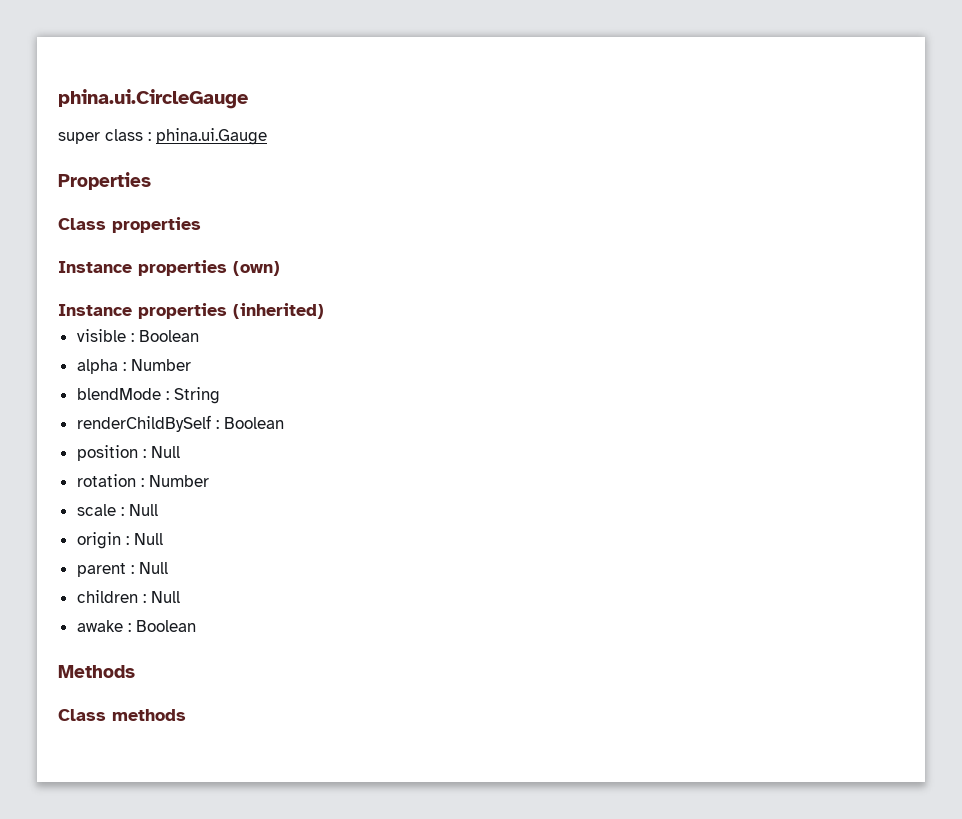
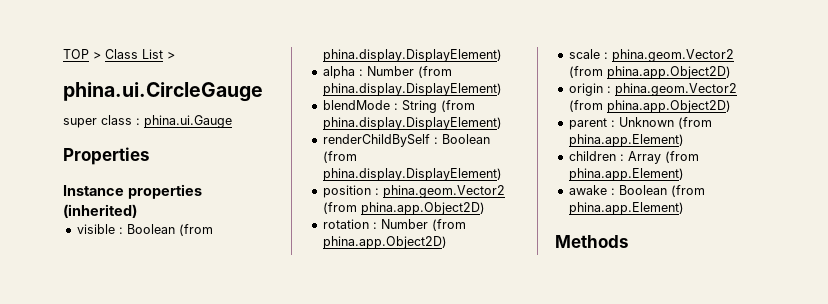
(58, 99) none -> [63,49,175,59] TOP > Class List > //
[58,217,201,233] [58,260,280,276] // Class properties // Instance properties (own) -> (150, 156) none
(199, 336) none -> [178,224,213,236] [322,49,502,62] (from phina.display.DisplayElement)
(191, 365) none -> [417,66,452,78] [322,83,502,96] (from phina.display.DisplayElement)
(220, 395) none -> [440,100,475,112] [322,117,502,130] (from phina.display.DisplayElement)
(284, 423) none -> [322,151,357,163] [322,168,502,181] (from phina.display.DisplayElement)
[150,446,180,458] Null -> [382,185,505,198] [322,202,485,215] phina.geom.Vector2 (from phina.app.Object2D)
(209, 481) none -> [431,219,466,231] [322,236,447,249] (from phina.app.Object2D)
[128,504,158,516] Null -> [611,49,734,62] [568,66,731,79] phina.geom.Vector2 (from phina.app.Object2D)
[133,533,163,545] Null -> [614,83,737,96] [568,100,731,113] phina.geom.Vector2 (from phina.app.Object2D)
[138,562,168,574] Null -> [618,117,712,129] [568,134,684,147] Unknown (from phina.app.Element)
[150,591,180,603] Null -> [627,151,699,164] [568,168,684,181] Array (from phina.app.Element)
(196, 626) none -> [670,185,705,197] [568,202,684,215] (from phina.app.Element)
[58,709,186,721] // Class methods -> (629, 241) none

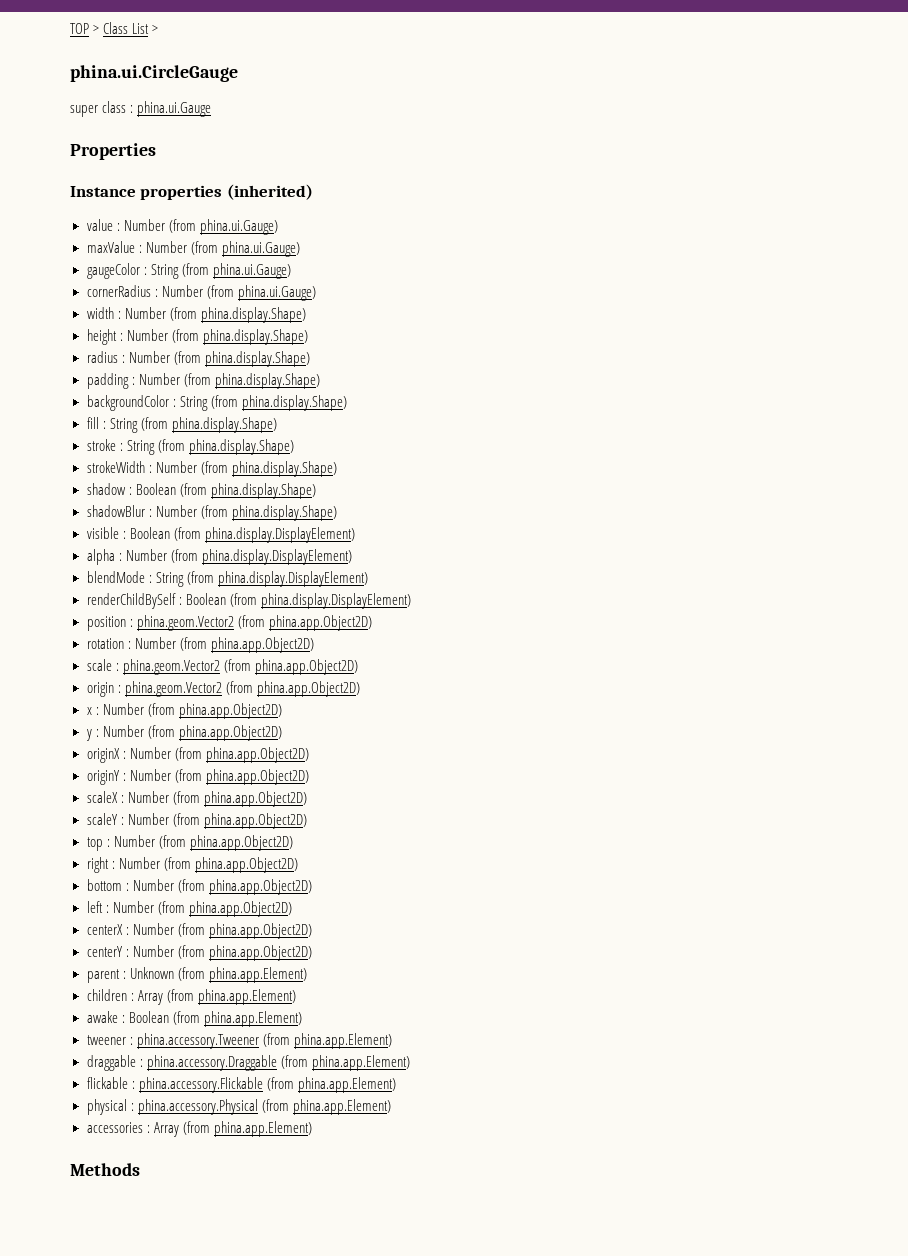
(137, 211) none -> [86,219,278,235] [86,241,300,257] [86,263,291,279] [86,285,316,301] [86,307,306,323] [86,329,308,345] [86,351,310,367] [86,373,320,389] [86,395,347,411] [86,417,277,433] [86,439,294,455] [86,461,337,477] [86,483,316,499] [86,505,337,521] // value : Number (from phina.ui.Gauge) // maxValue : Number (from phina.ui.Gauge) // gaugeColor : String (from phina.ui.Gauge) // cornerRadius : Number (from phina.ui.Gauge) // width : Number (from phina.display.Shape) // height : Number (from phina.display.Shape) // radius : Number (from phina.display.Shape) // padding : Number (from phina.display.Shape) // backgroundColor : String (from phina.display.Shape) // fill : String (from phina.display.Shape) // stroke : String (from phina.display.Shape) // strokeWidth : Number (from phina.display.Shape) // shadow : Boolean (from phina.display.Shape) // shadowBlur : Number (from phina.display.Shape)
(731, 106) none -> [86,703,282,719] [85,725,282,741] [86,747,309,763] [86,769,309,785] [86,791,307,807] [86,813,307,829] [86,835,293,851] [86,857,298,873] [86,879,312,895] [86,901,292,917] [86,923,312,939] [86,945,312,961] // x : Number (from phina.app.Object2D) // y : Number (from phina.app.Object2D) // originX : Number (from phina.app.Object2D) // originY : Number (from phina.app.Object2D) // scaleX : Number (from phina.app.Object2D) // scaleY : Number (from phina.app.Object2D) // top : Number (from phina.app.Object2D) // right : Number (from phina.app.Object2D) // bottom : Number (from phina.app.Object2D) // left : Number (from phina.app.Object2D) // centerX : Number (from phina.app.Object2D) // centerY : Number (from phina.app.Object2D)
(684, 208) none -> [86,1033,392,1049] [86,1055,410,1071] [86,1077,396,1093] [86,1099,391,1115] [86,1121,312,1137] // tweener : phina.accessory.Tweener (from phina.app.Element) // draggable : phina.accessory.Draggable (from phina.app.Element) // flickable : phina.accessory.Flickable (from phina.app.Element) // physical : phina.accessory.Physical (from phina.app.Element) // accessories : Array (from phina.app.Element)

